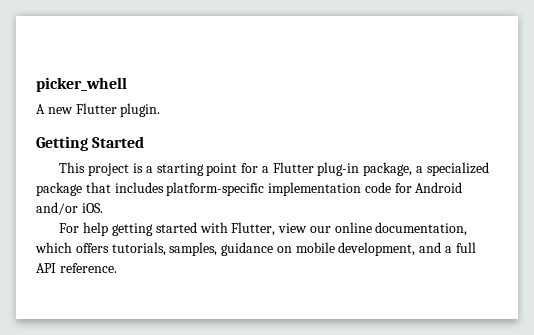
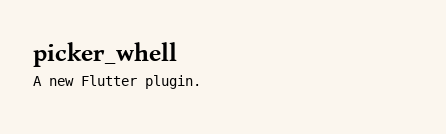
[36,136,145,151] [59,162,489,176] [36,182,463,196] [36,202,103,215] [59,222,468,236] [35,242,476,256] [36,263,117,273] // Getting Started // This project is a starting point for a Flutter plug-in package, a specialized package that includes platform-specific implementation code for Android and/or iOS. // For help getting started with Flutter, view our online documentation, which offers tutorials, samples, guidance on mobile development, and a full API reference. -> (201, 82) none

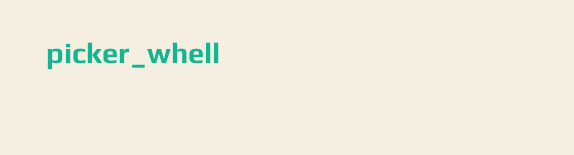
[33,75,201,89] // A new Flutter plugin. -> (220, 56) none

